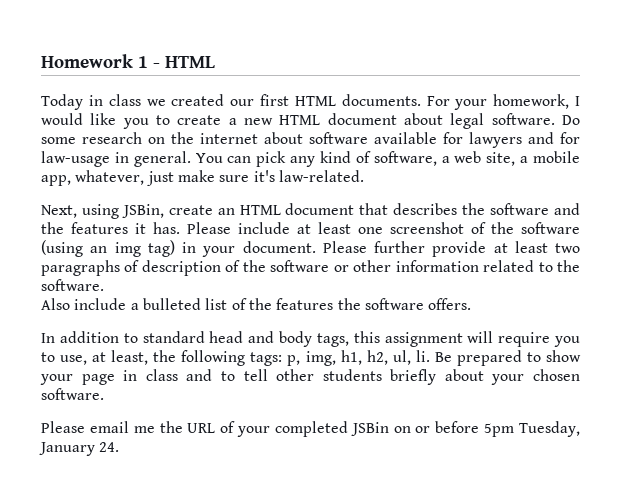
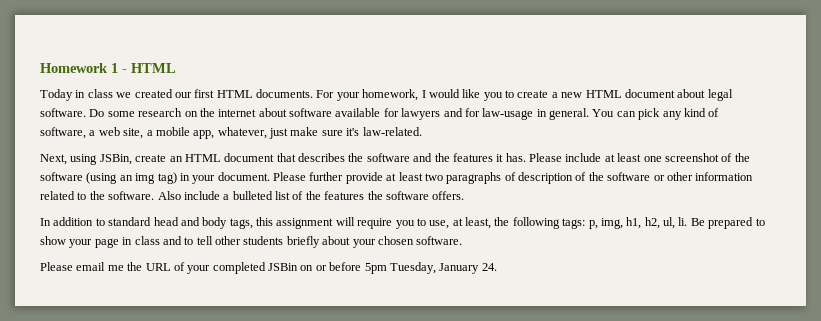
(104, 285) // -> (155, 195) none

